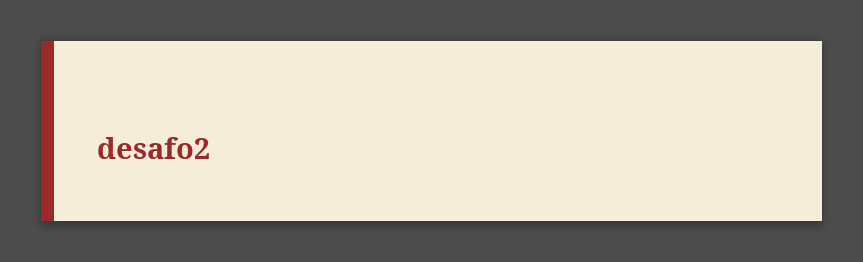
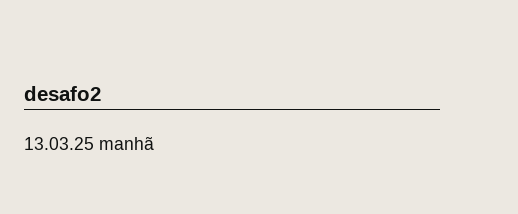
(210, 148) none -> [24,136,154,150] // 13.03.25 manhã

